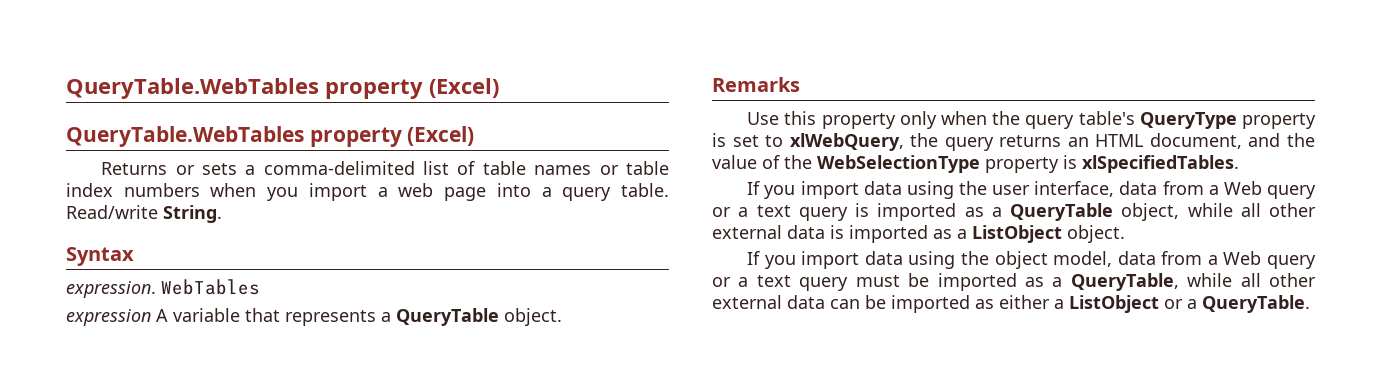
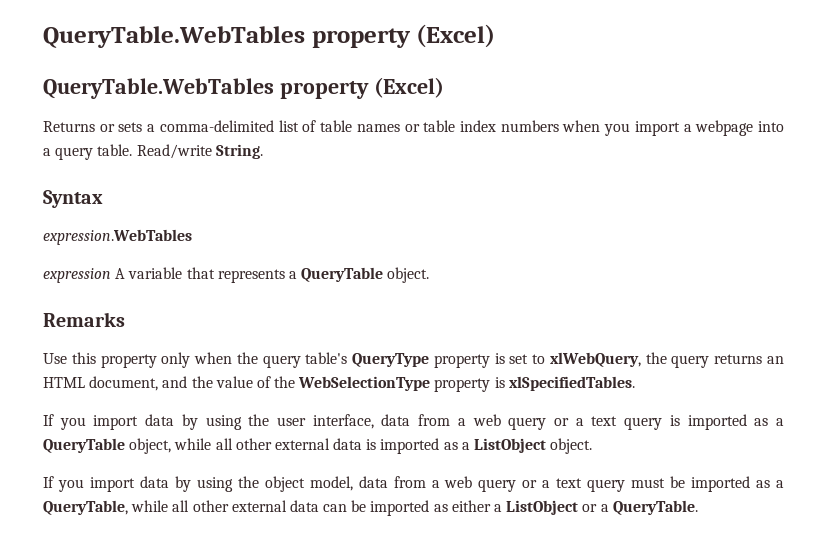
[398,183,487,201] web page -> [695,120,754,136] webpage
[66,279,260,298] expression. WebTables -> [43,229,192,245] expression.WebTables
(902, 188) none -> [181,414,198,430] by
[1223,181,1262,195] Web -> [472,414,501,426] web
(903, 258) none -> [174,476,191,492] by
[1223,251,1262,265] Web -> [444,476,473,488] web

